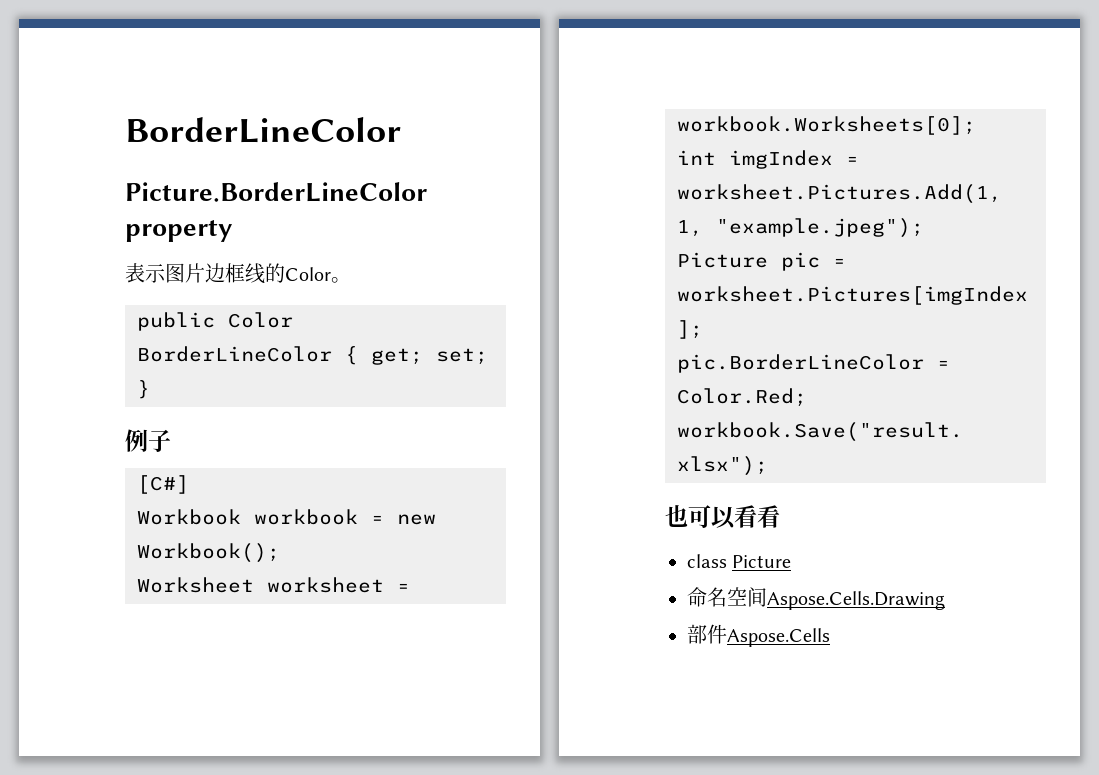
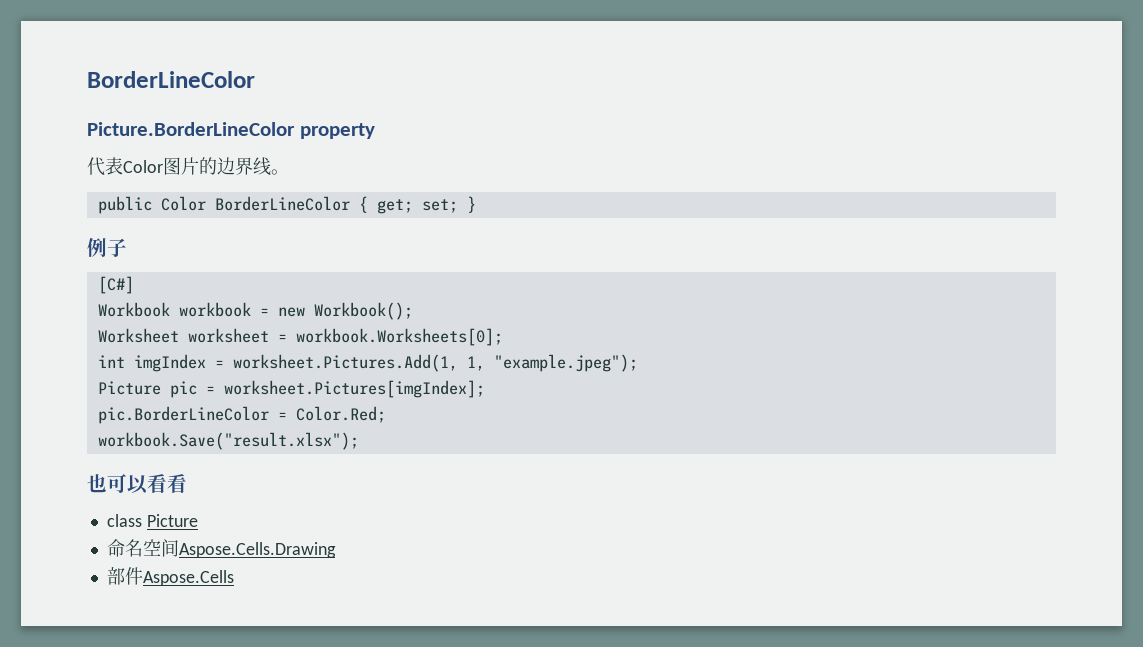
[125,263,331,284] 表示图片边框线的Color -> [87,157,271,176] 代表Color图片的边界线

